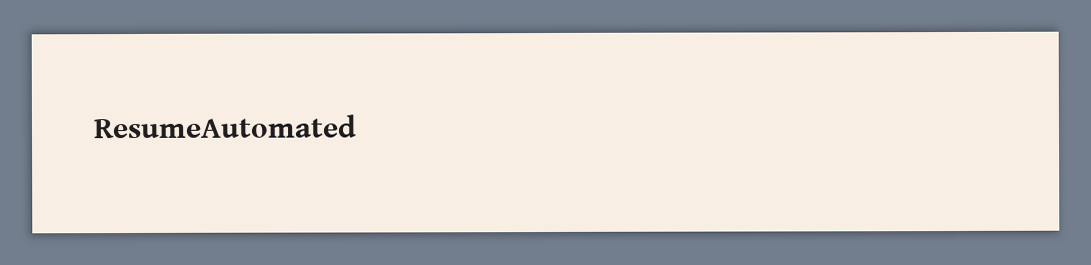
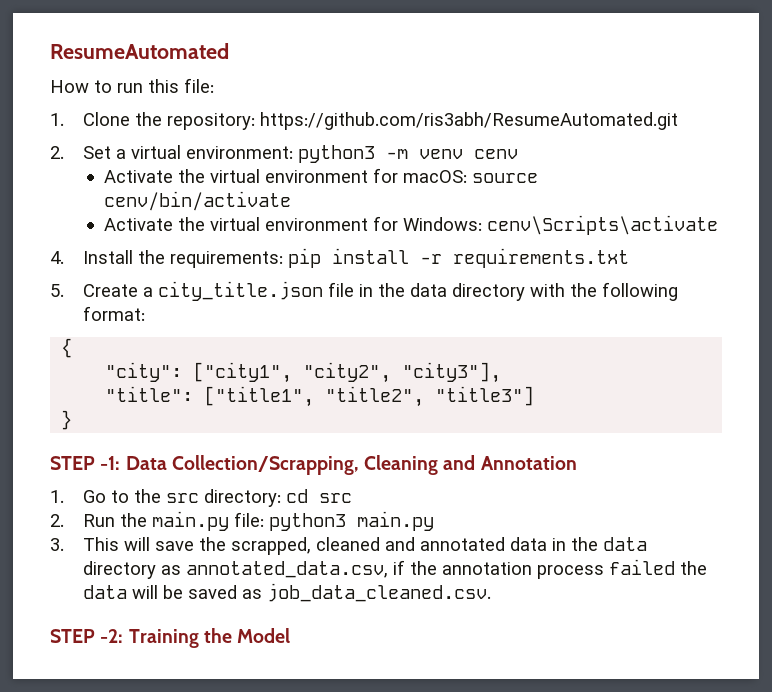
(357, 126) none -> [50,78,214,93] [50,112,679,130] [50,145,519,163] [103,168,538,183] [103,191,291,211] [103,215,718,235] [50,248,630,268] [50,281,679,301] [83,306,146,321] [61,338,73,358] [105,362,502,383] [105,386,535,407] [61,410,73,430] [50,455,577,475] [50,489,353,507] [50,511,435,531] [50,537,648,555] [83,559,708,579] [83,583,492,602] [50,628,291,648] // How to run this file: // 1. Clone the repository: https://github.com/ris3abh/ResumeAutomated.git // 2. Set a virtual environment: python3 -m venv cenv // Activate the virtual environment for macOS: source cenv/bin/activate // Activate the virtual environment for Windows: cenv\Scripts\activate // 4. Install the requirements: pip install -r requirements.txt // 5. Create a city_title.json file in the data directory with the following format: // { // "city": ["city1", "city2", "city3"], // "title": ["title1", "title2", "title3"] // } // STEP -1: Data Collection/Scrapping, Cleaning and Annotation // 1. Go to the src directory: cd src // 2. Run the main.py file: python3 main.py // 3. This will save the scrapped, cleaned and annotated data in the data directory as annotated_data.csv, if the annotation process failed the data will be saved as job_data_cleaned.csv. // STEP -2: Training the Model

